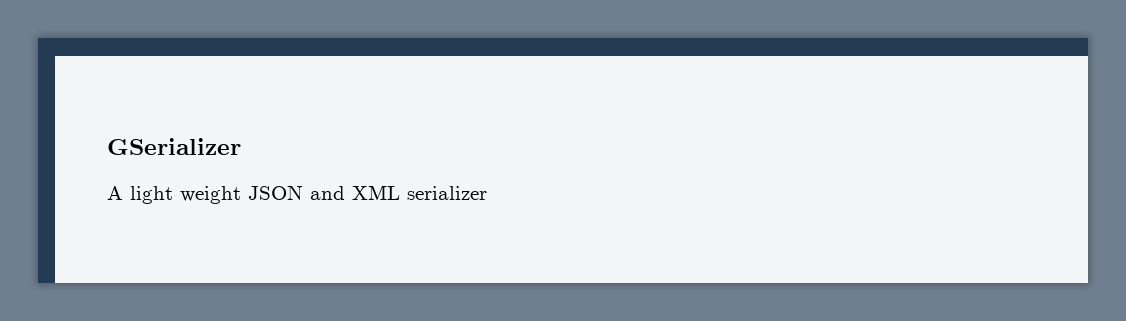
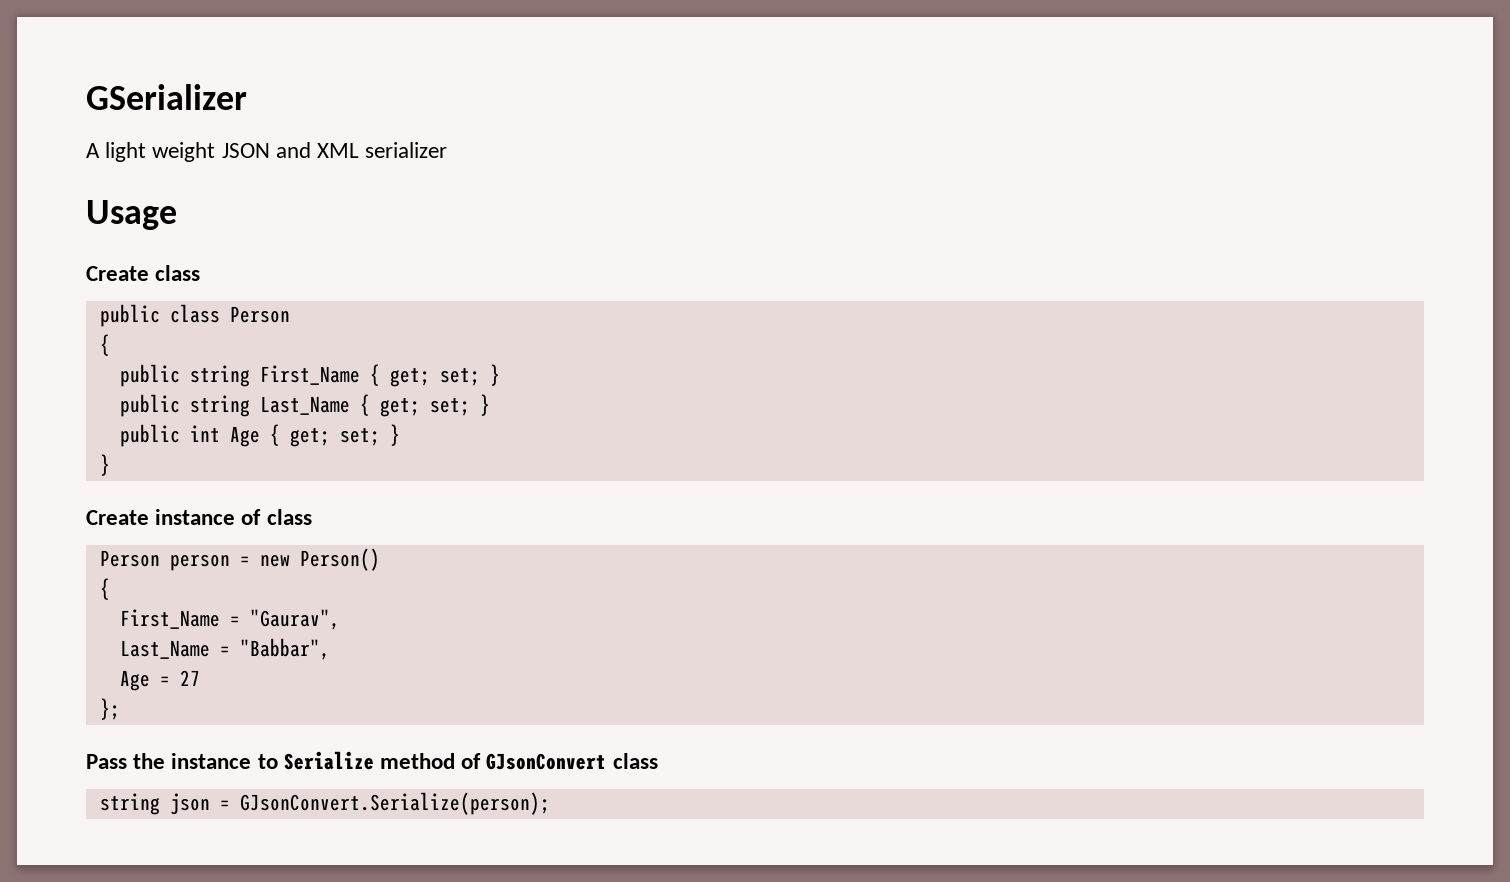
(487, 193) none -> [86,200,177,230] [86,265,201,281] [99,304,290,327] [99,334,110,356] [119,364,500,387] [119,394,490,417] [119,424,400,447] [99,454,110,476] [86,509,312,525] [99,548,380,571] [99,578,110,600] [119,609,340,630] [119,638,330,660] [119,670,200,691] [99,698,120,720] [86,751,658,770] [99,792,550,815] // Usage // Create class // public class Person // { // public string First_Name { get; set; } // public string Last_Name { get; set; } // public int Age { get; set; } // } // Create instance of class // Person person = new Person() // { // First_Name = "Gaurav", // Last_Name = "Babbar", // Age = 27 // }; // Pass the instance to Serialize method of GJsonConvert class // string json = GJsonConvert.Serialize(person);

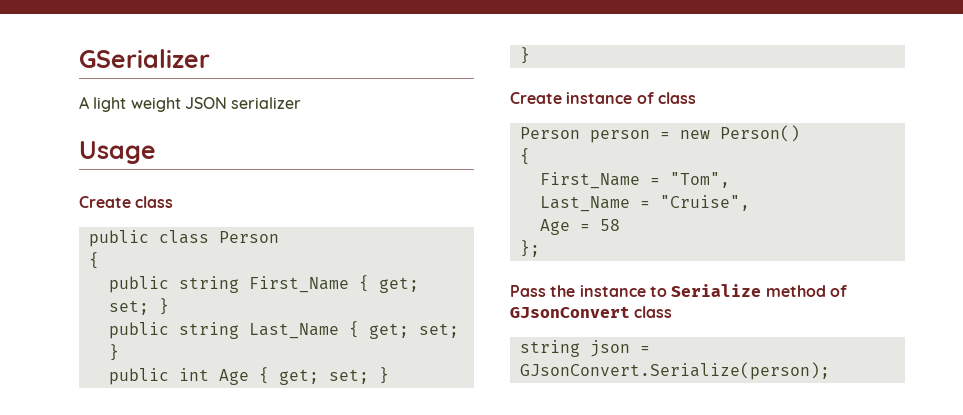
[275,142,360,158] and XML -> (227, 103) none
[249,609,340,630] "Gaurav", -> [669,172,730,188] "Tom",
[239,638,330,660] "Babbar", -> [659,195,750,211] "Cruise",
[179,670,200,686] 27 -> [599,219,620,231] 58

